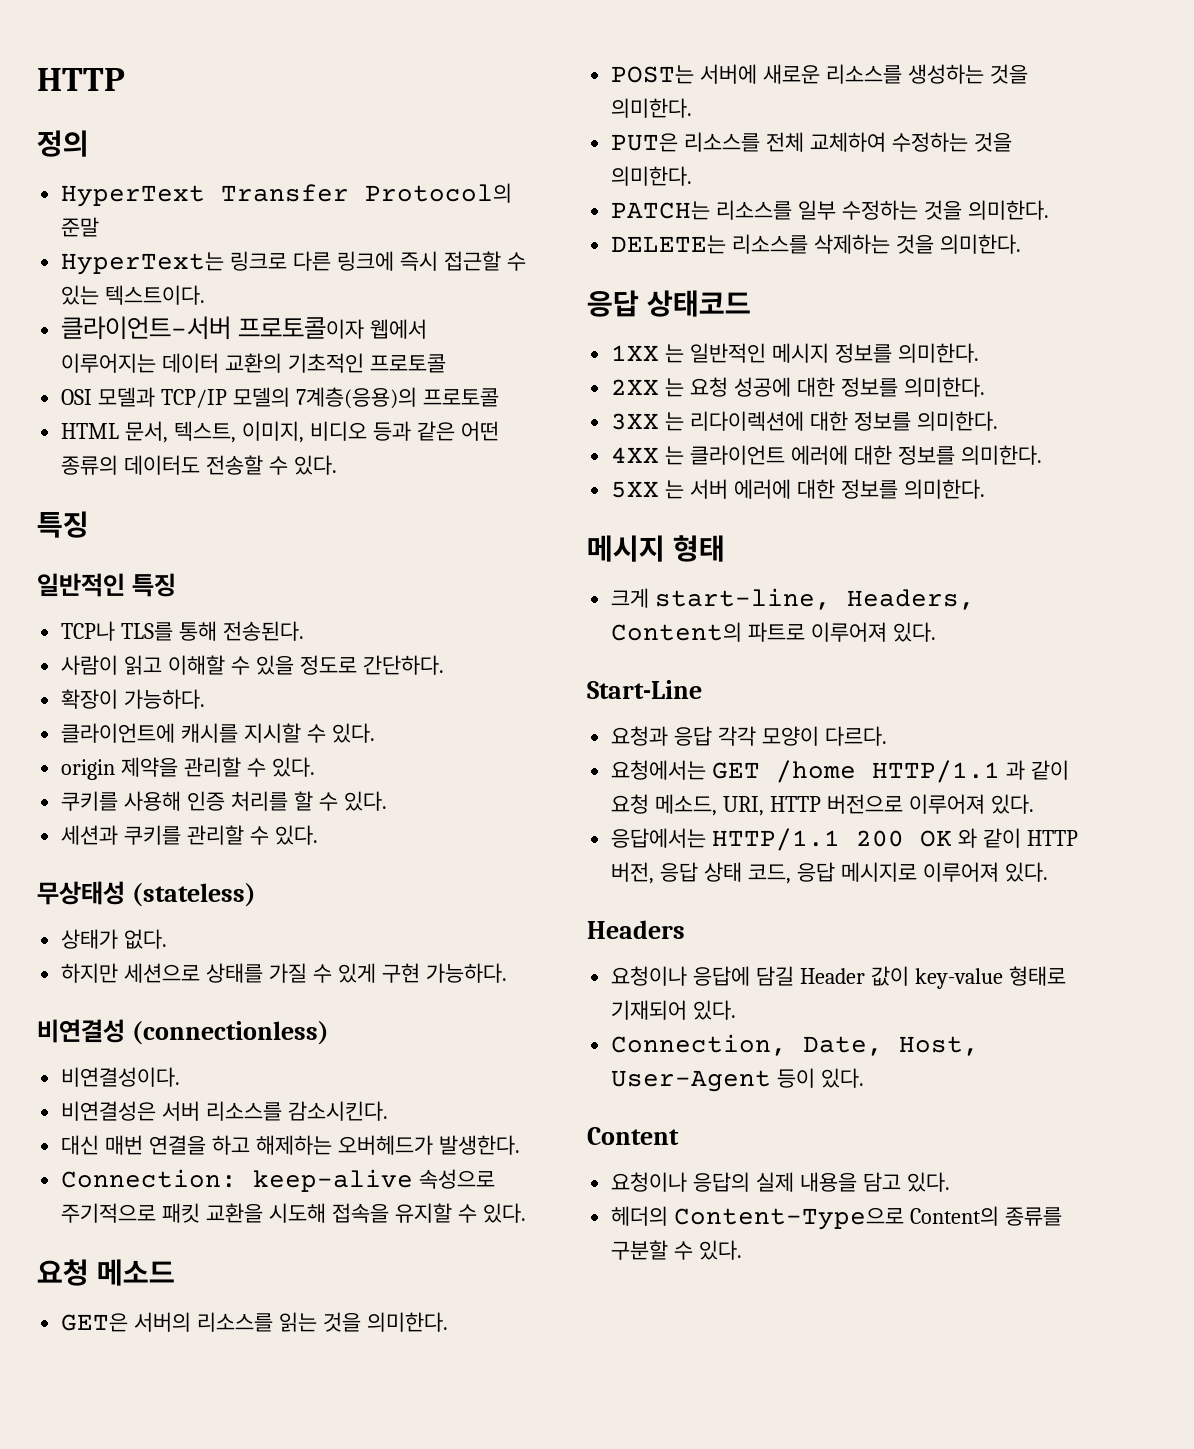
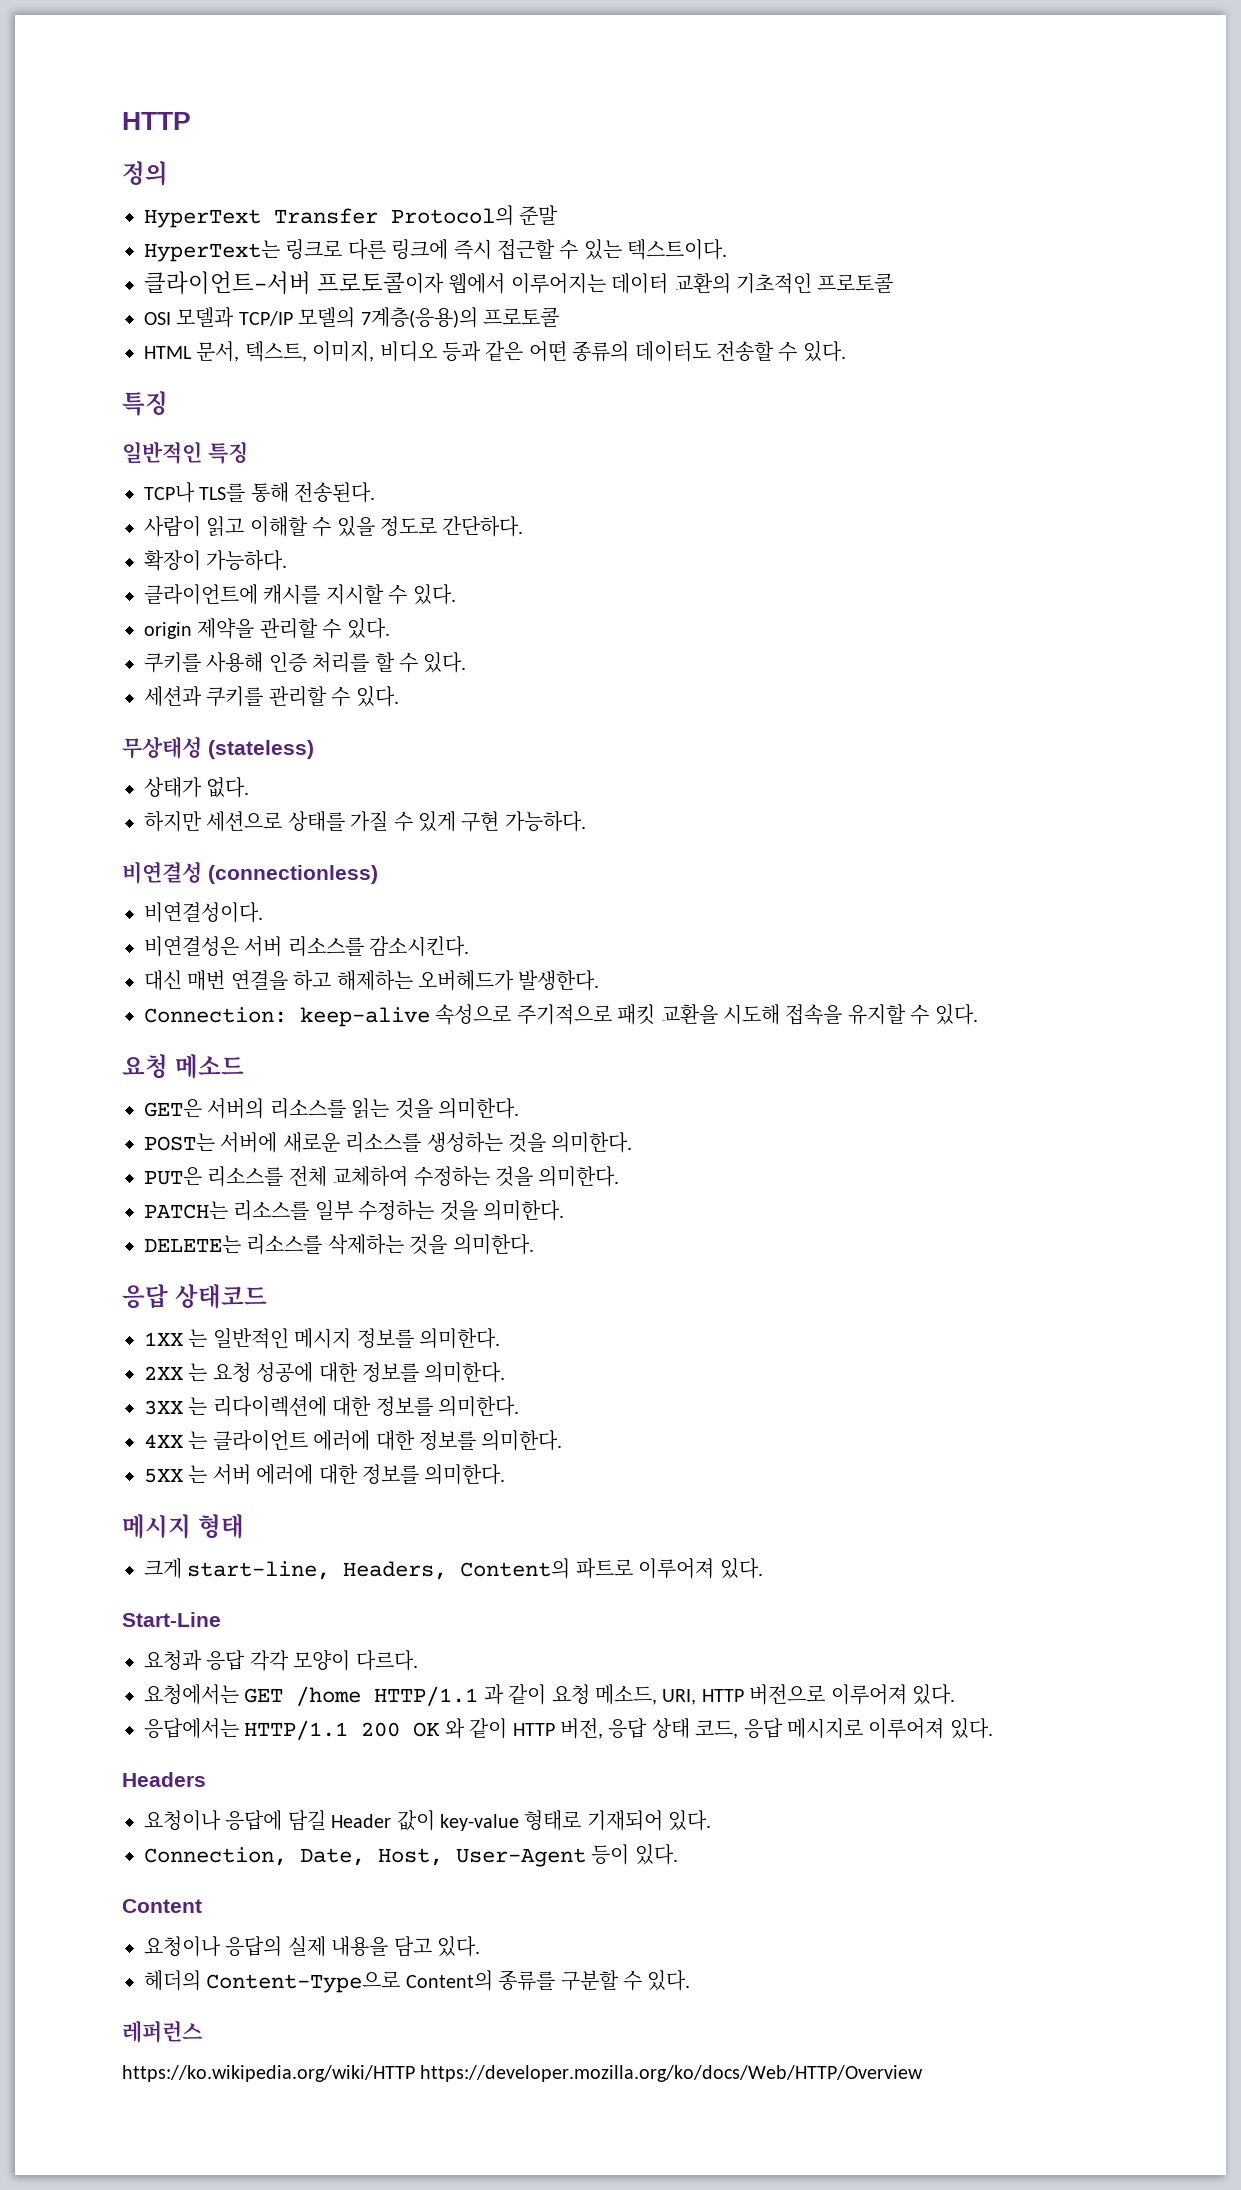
(743, 1250) none -> [122,2020,202,2043] [122,2065,924,2082] // 레퍼런스 // https://ko.wikipedia.org/wiki/HTTP https://developer.mozilla.org/ko/docs/Web/HTTP/Overview

